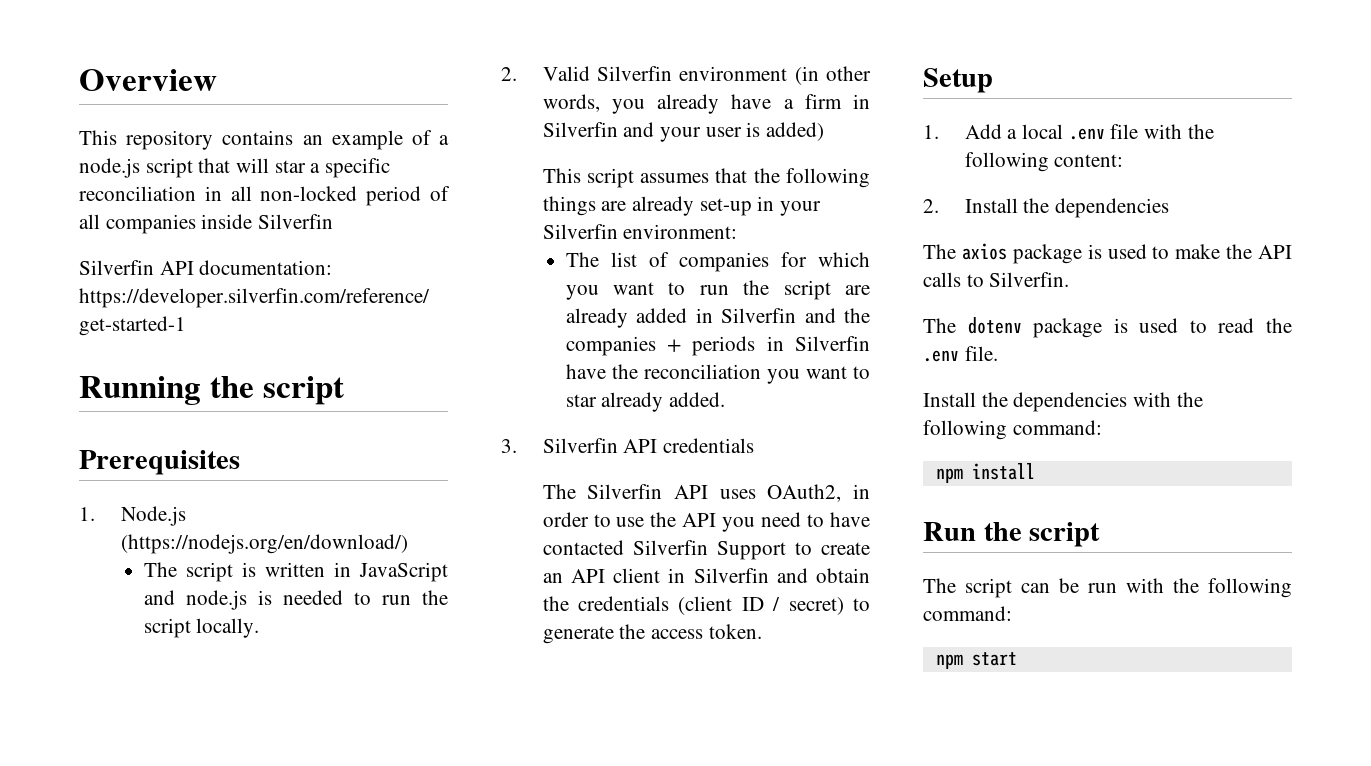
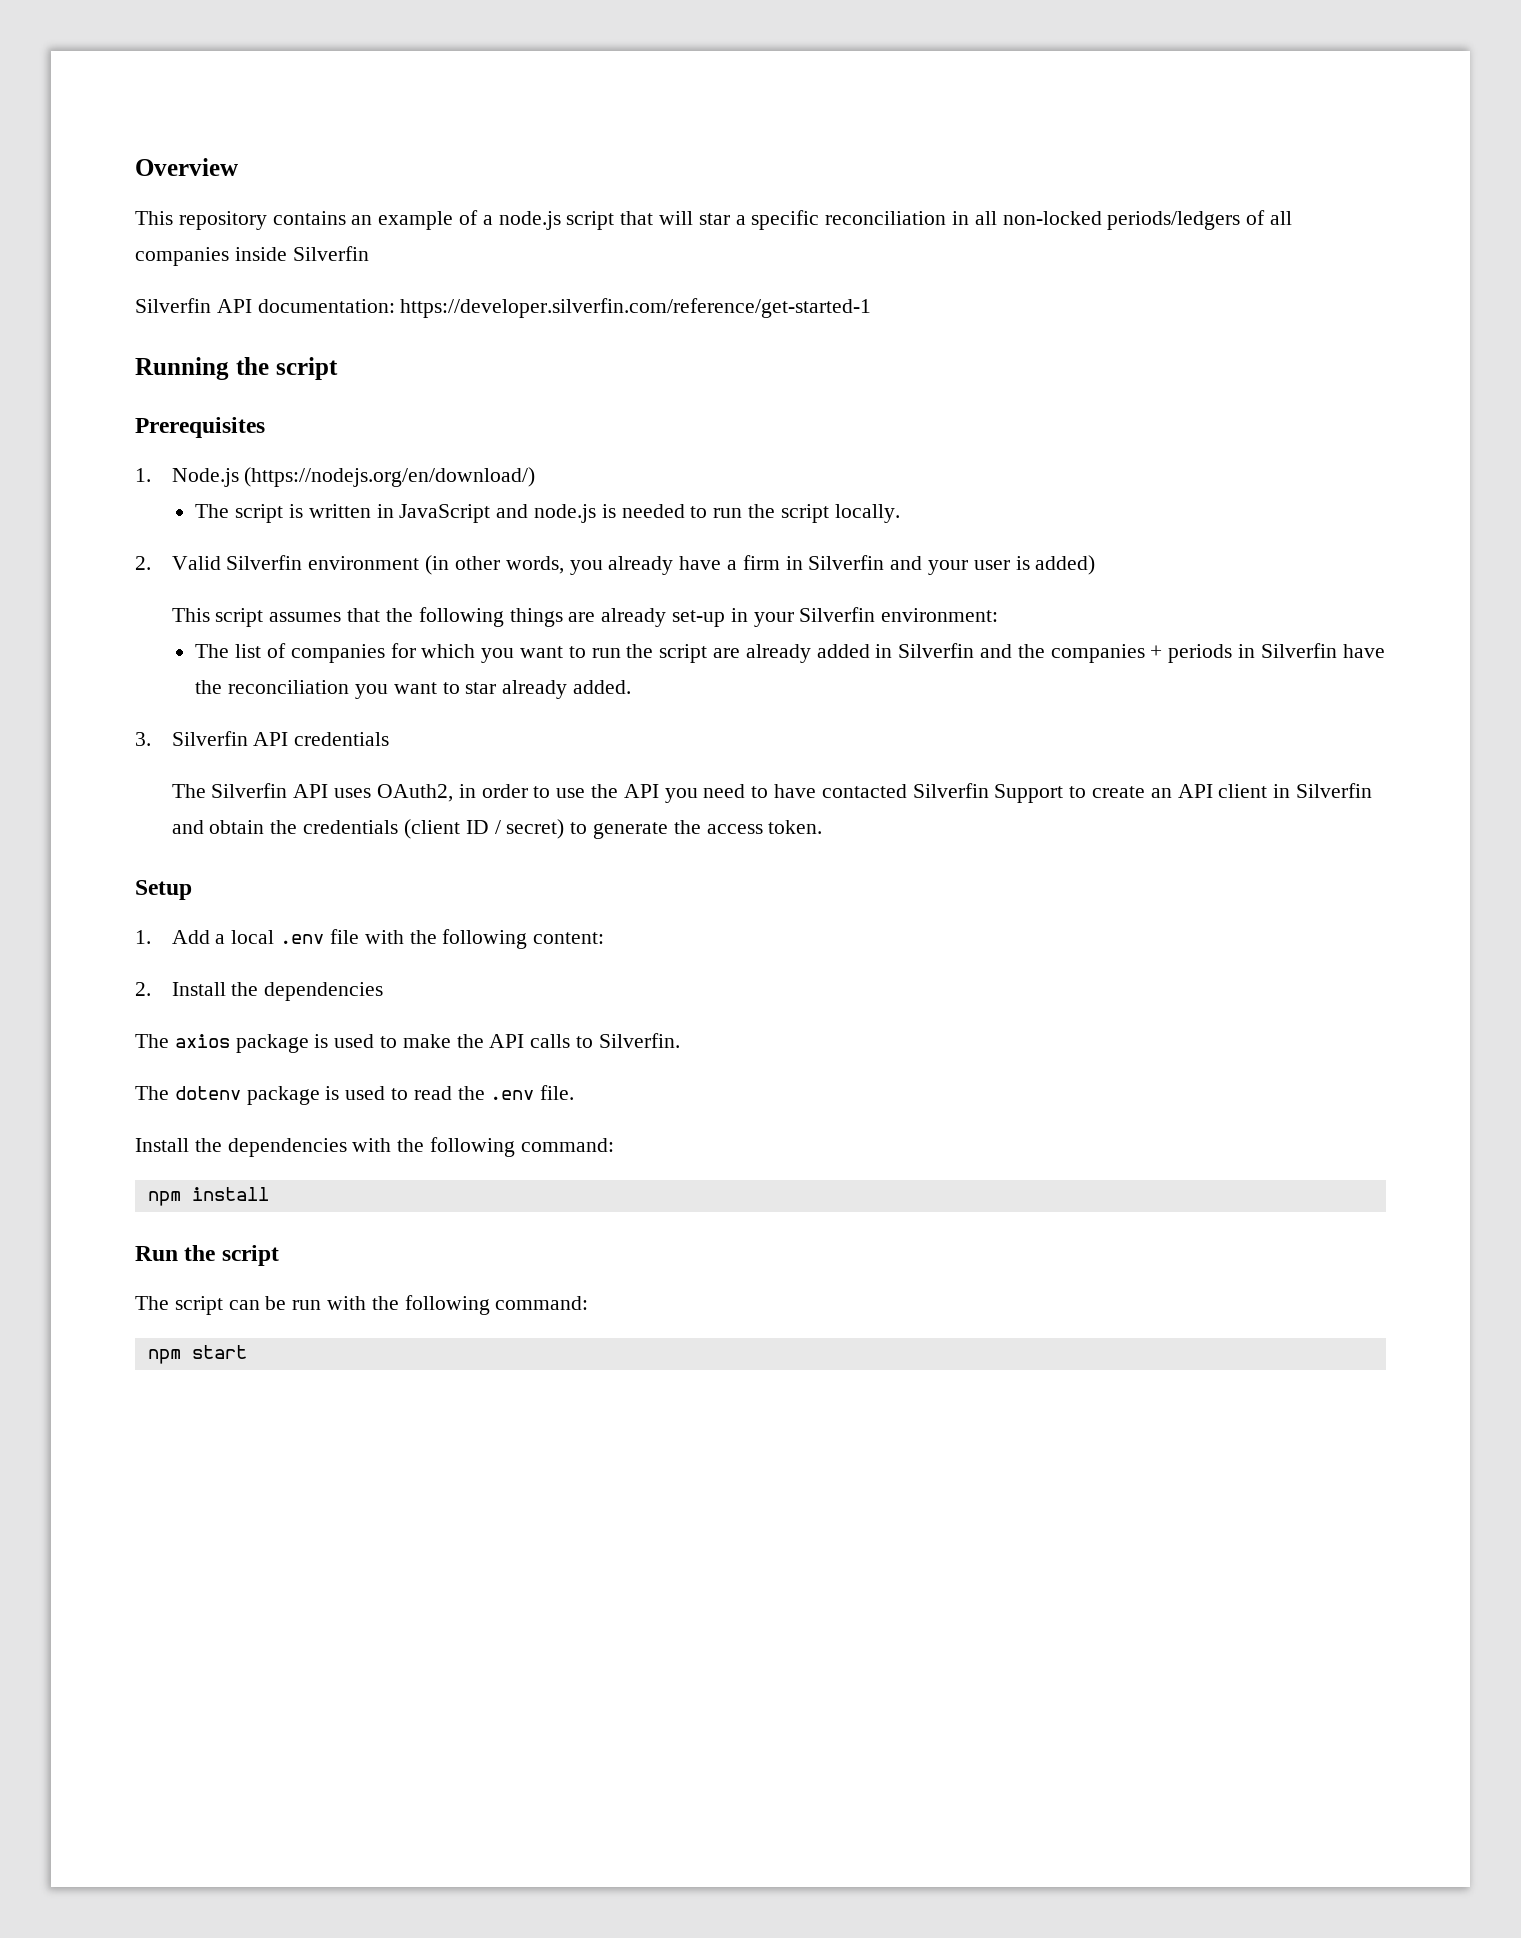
[366,186,422,206] period -> [1107,211,1241,230] periods/ledgers

